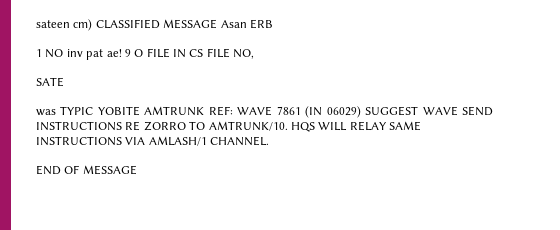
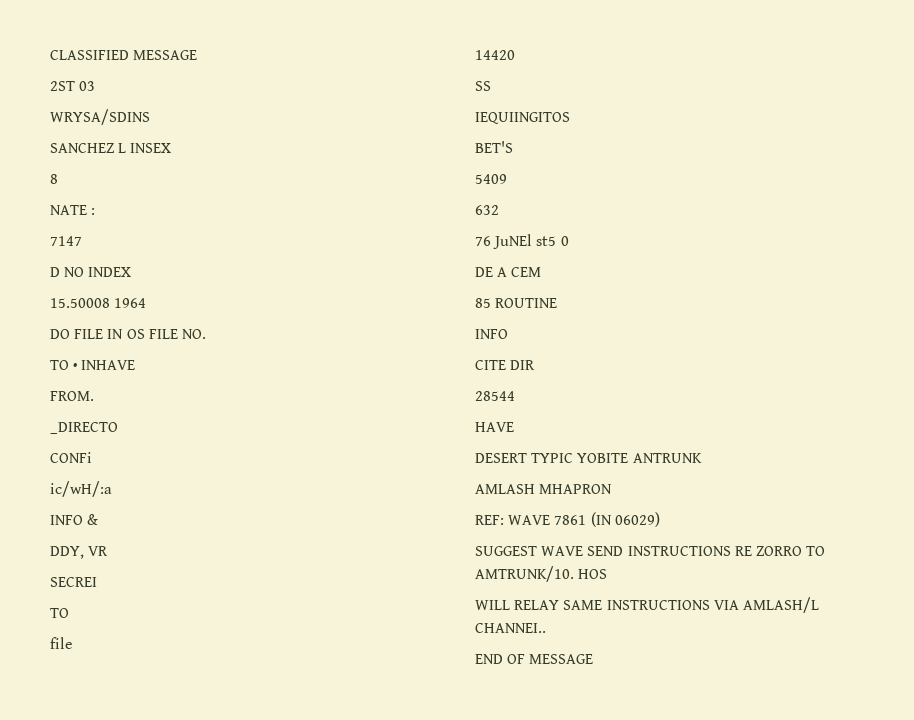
[36,19,93,31] sateen cm) -> (50, 55) none
[220,19,273,29] [36,48,255,60] [36,77,64,87] [36,106,205,116] Asan ERB // 1 NO inv pat ae! 9 O FILE IN CS FILE NO, // SATE // was TYPIC YOBITE AMTRUNK -> [50,81,96,91] [50,109,150,125] [50,143,172,153] [50,174,58,184] [50,205,96,215] [50,236,82,246] [50,267,132,277] [50,298,147,308] [50,329,206,339] [50,360,136,370] [50,391,94,401] [50,422,118,434] [50,452,92,463] [50,481,112,497] [50,514,99,525] [50,546,109,559] [50,577,97,587] [50,608,69,618] [50,637,73,649] [475,50,515,60] [475,81,491,91] [475,112,570,124] [475,141,513,153] [475,174,507,184] [475,205,499,215] [475,234,569,249] [475,267,542,277] [475,298,558,308] [475,329,508,339] [475,360,536,370] [475,391,515,401] [475,422,514,432] [475,453,702,463] [475,484,613,494] // 2ST 03 // WRYSA/SDINS // SANCHEZ L INSEX // 8 // NATE : // 7147 // D NO INDEX // 15.50008 1964 // DO FILE IN OS FILE NO. // TO • INHAVE // FROM. // _DIRECTO // CONFi // ic/wH/:a // INFO & // DDY, VR // SECREI // TO // file // 14420 // SS // IEQUIINGITOS // BET'S // 5409 // 632 // 76 JuNEl st5 0 // DE A CEM // 85 ROUTINE // INFO // CITE DIR // 28544 // HAVE // DESERT TYPIC YOBITE ANTRUNK // AMLASH MHAPRON //
(361, 112) none -> (660, 519) //
[290,122,315,132] HQS -> [578,569,608,579] HOS //
[148,136,270,146] AMLASH/1 CHANNEL. -> [742,597,819,613] [475,623,546,633] AMLASH/L CHANNEI..

